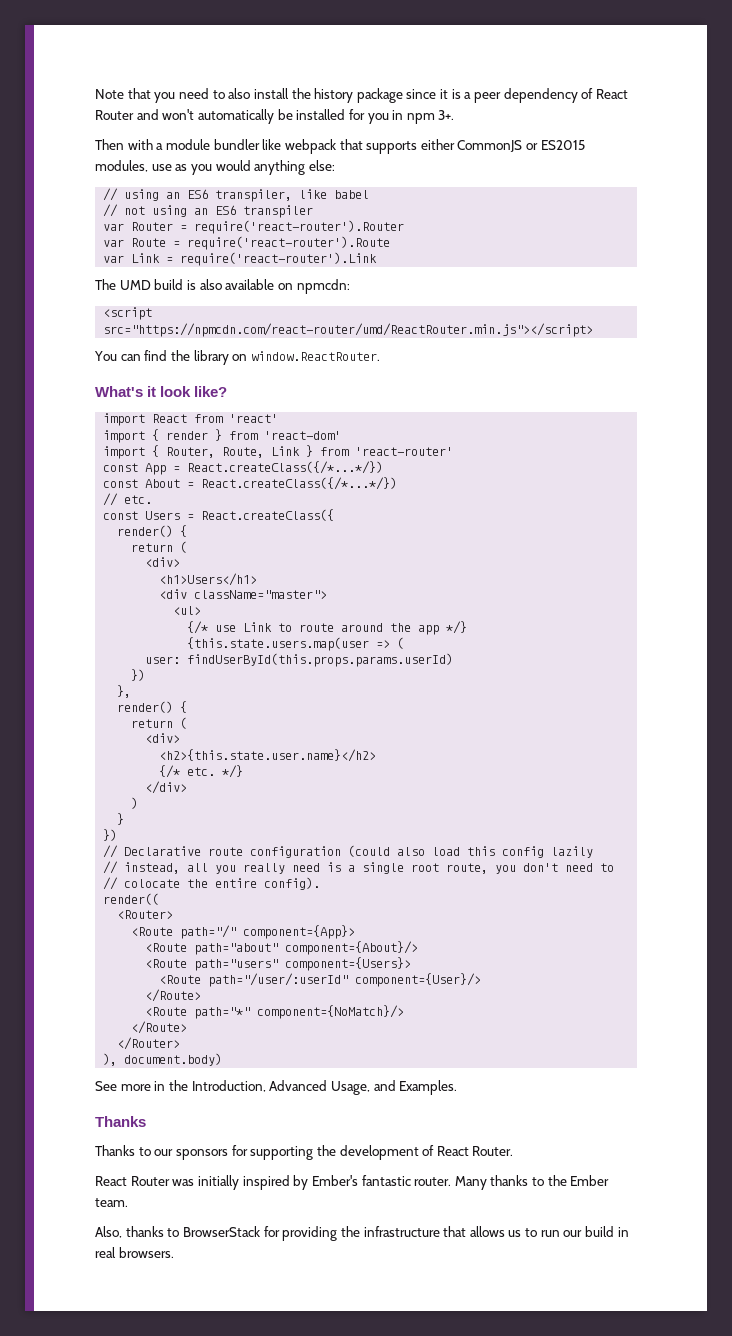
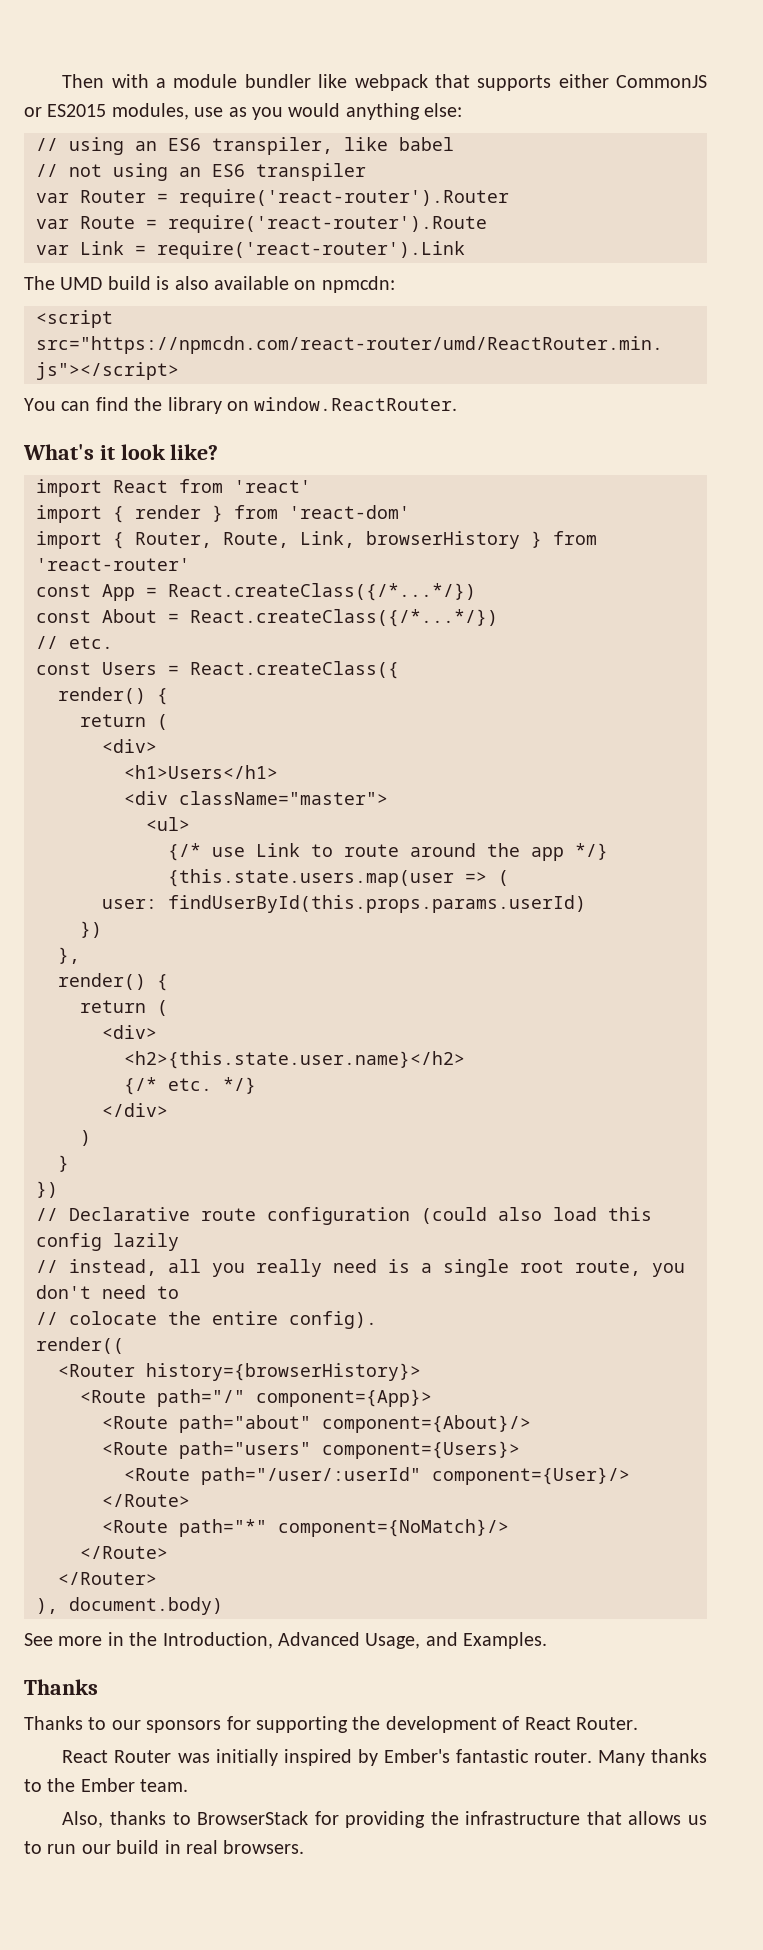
[95,88,628,103] [95,109,455,124] Note that you need to also install the history package since it is a peer dependency of React Router and won't automatically be installed for you in npm 3+. // -> (62, 81) none
[271,446,301,456] Link -> [300,531,520,549] Link, browserHistory
[117,910,174,919] <Router> -> [58,1363,421,1381] <Router history={browserHistory}>

